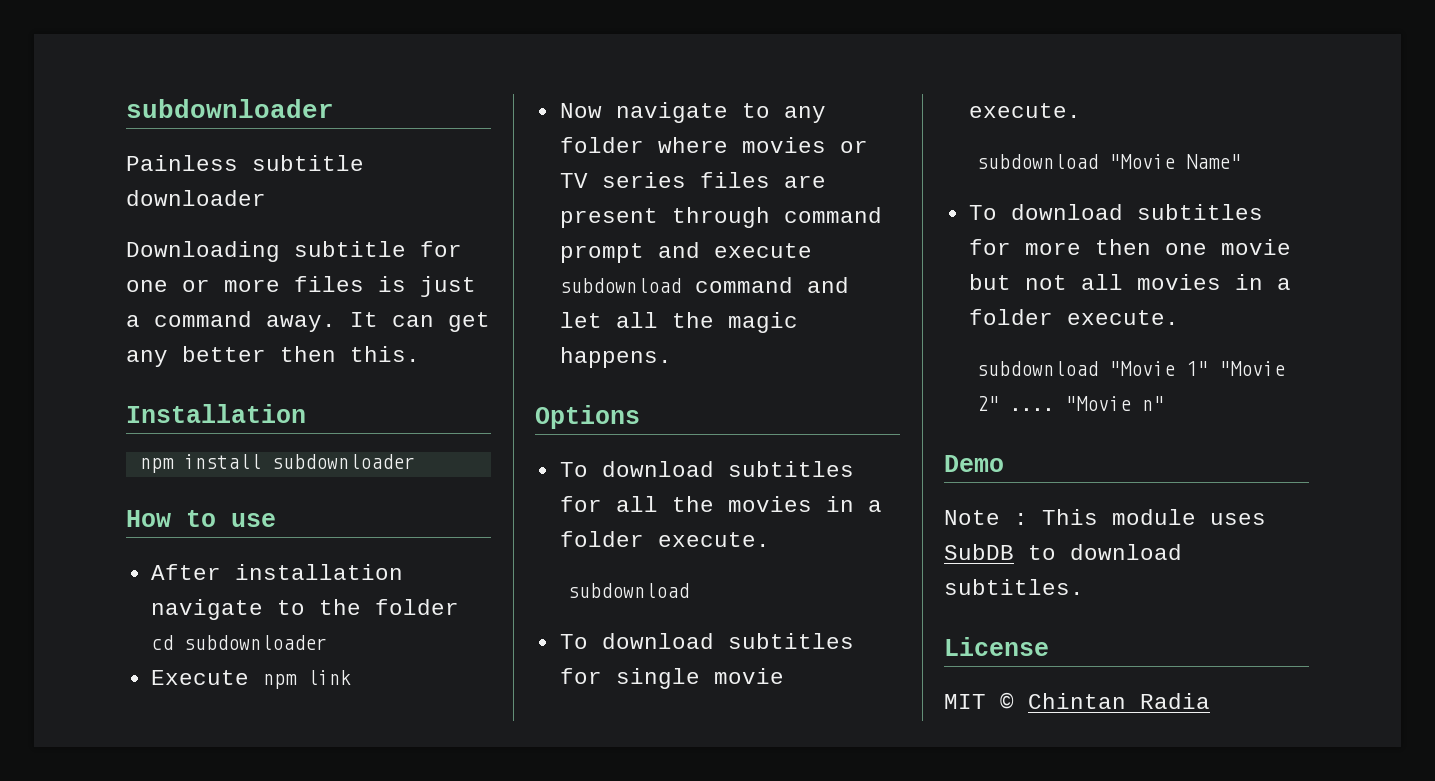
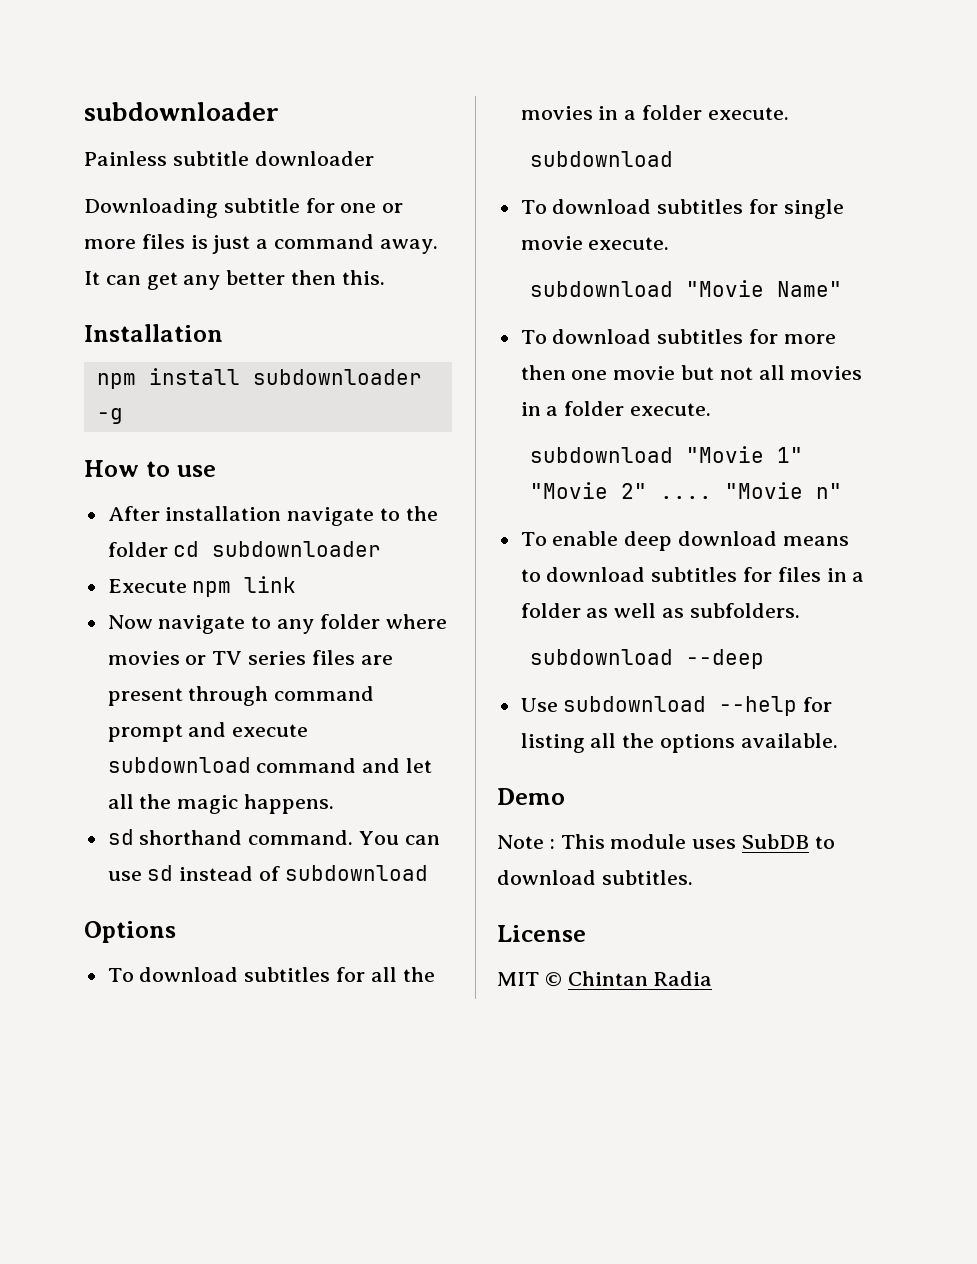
(415, 461) none -> [96,408,123,424] -g
(672, 357) none -> [107,829,440,845] [107,865,428,881] // sd shorthand command. You can use sd instead of subdownload
(1165, 403) none -> [520,531,849,551] [520,567,865,582] [520,603,800,618] [530,649,765,669] [520,696,833,716] [520,733,838,753] // To enable deep download means to download subtitles for files in a folder as well as subfolders. // subdownload --deep // Use subdownload --help for listing all the options available.

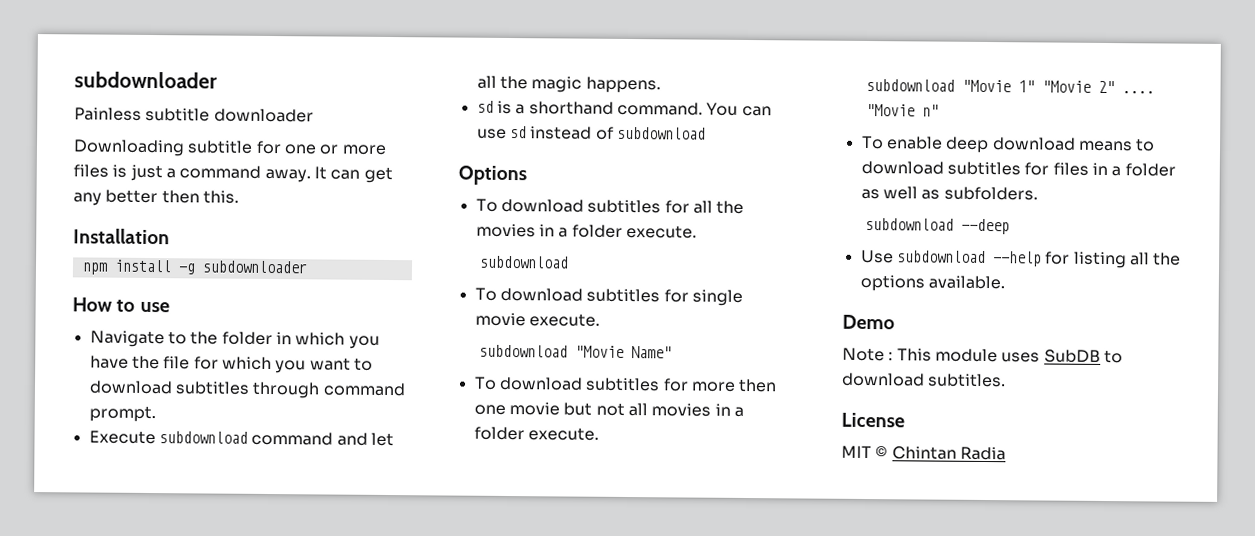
[252,369,422,385] [96,408,123,424] subdownloader -g -> [177,260,308,275] -g subdownloader
[107,506,438,526] [107,541,382,557] [107,576,297,597] [107,614,447,634] [107,650,393,665] [107,686,375,706] [107,722,309,742] After installation navigate to the folder cd subdownloader // Execute npm link // Now navigate to any folder where movies or TV series files are present through command prompt and execute -> [89,330,380,349] [89,355,373,374] [88,380,406,399] [88,405,156,423] [88,430,156,445] Navigate to the folder in which you have the file for which you want to download subtitles through command prompt. // Execute
(134, 837) none -> [496,100,526,115] is a

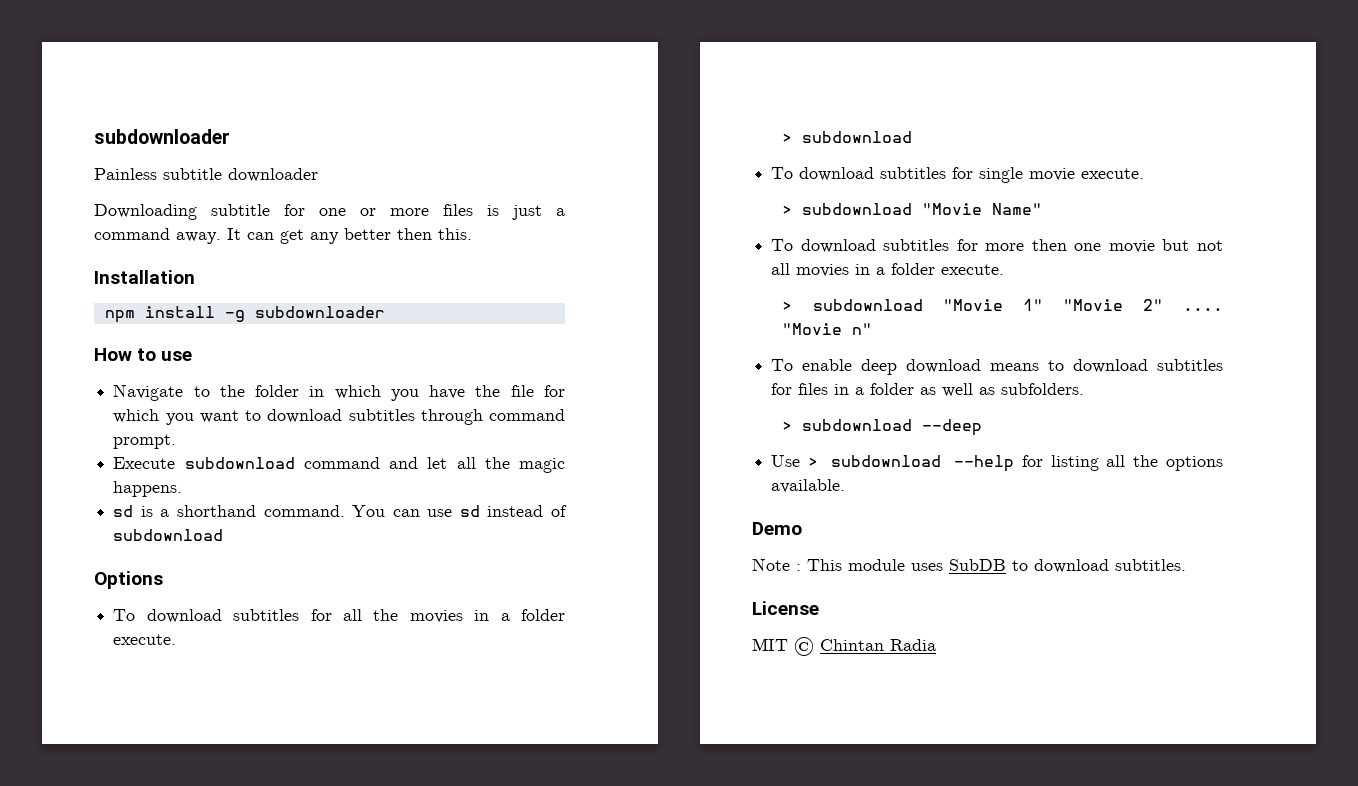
(697, 231) none -> [782,133,793,143] >
(600, 320) none -> [782,205,793,215] >
(599, 434) none -> [782,301,793,311] >
(1038, 193) none -> [782,421,793,431] >
(894, 256) none -> [808,457,819,467] >

